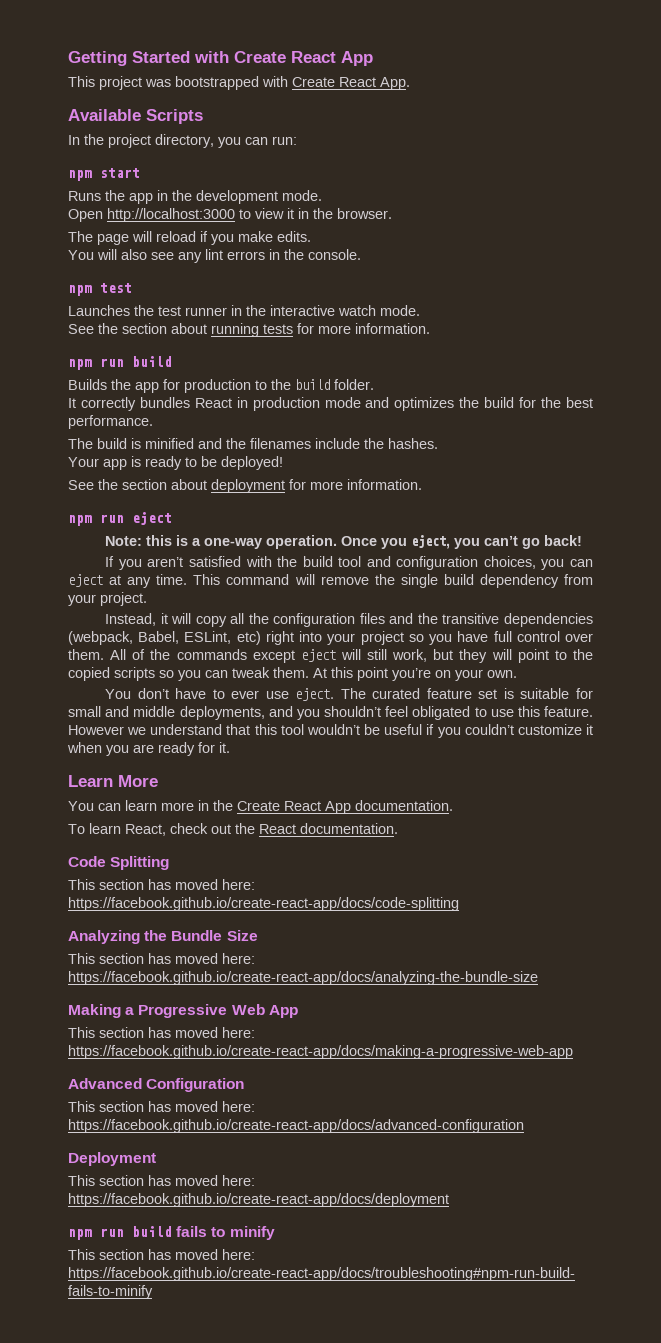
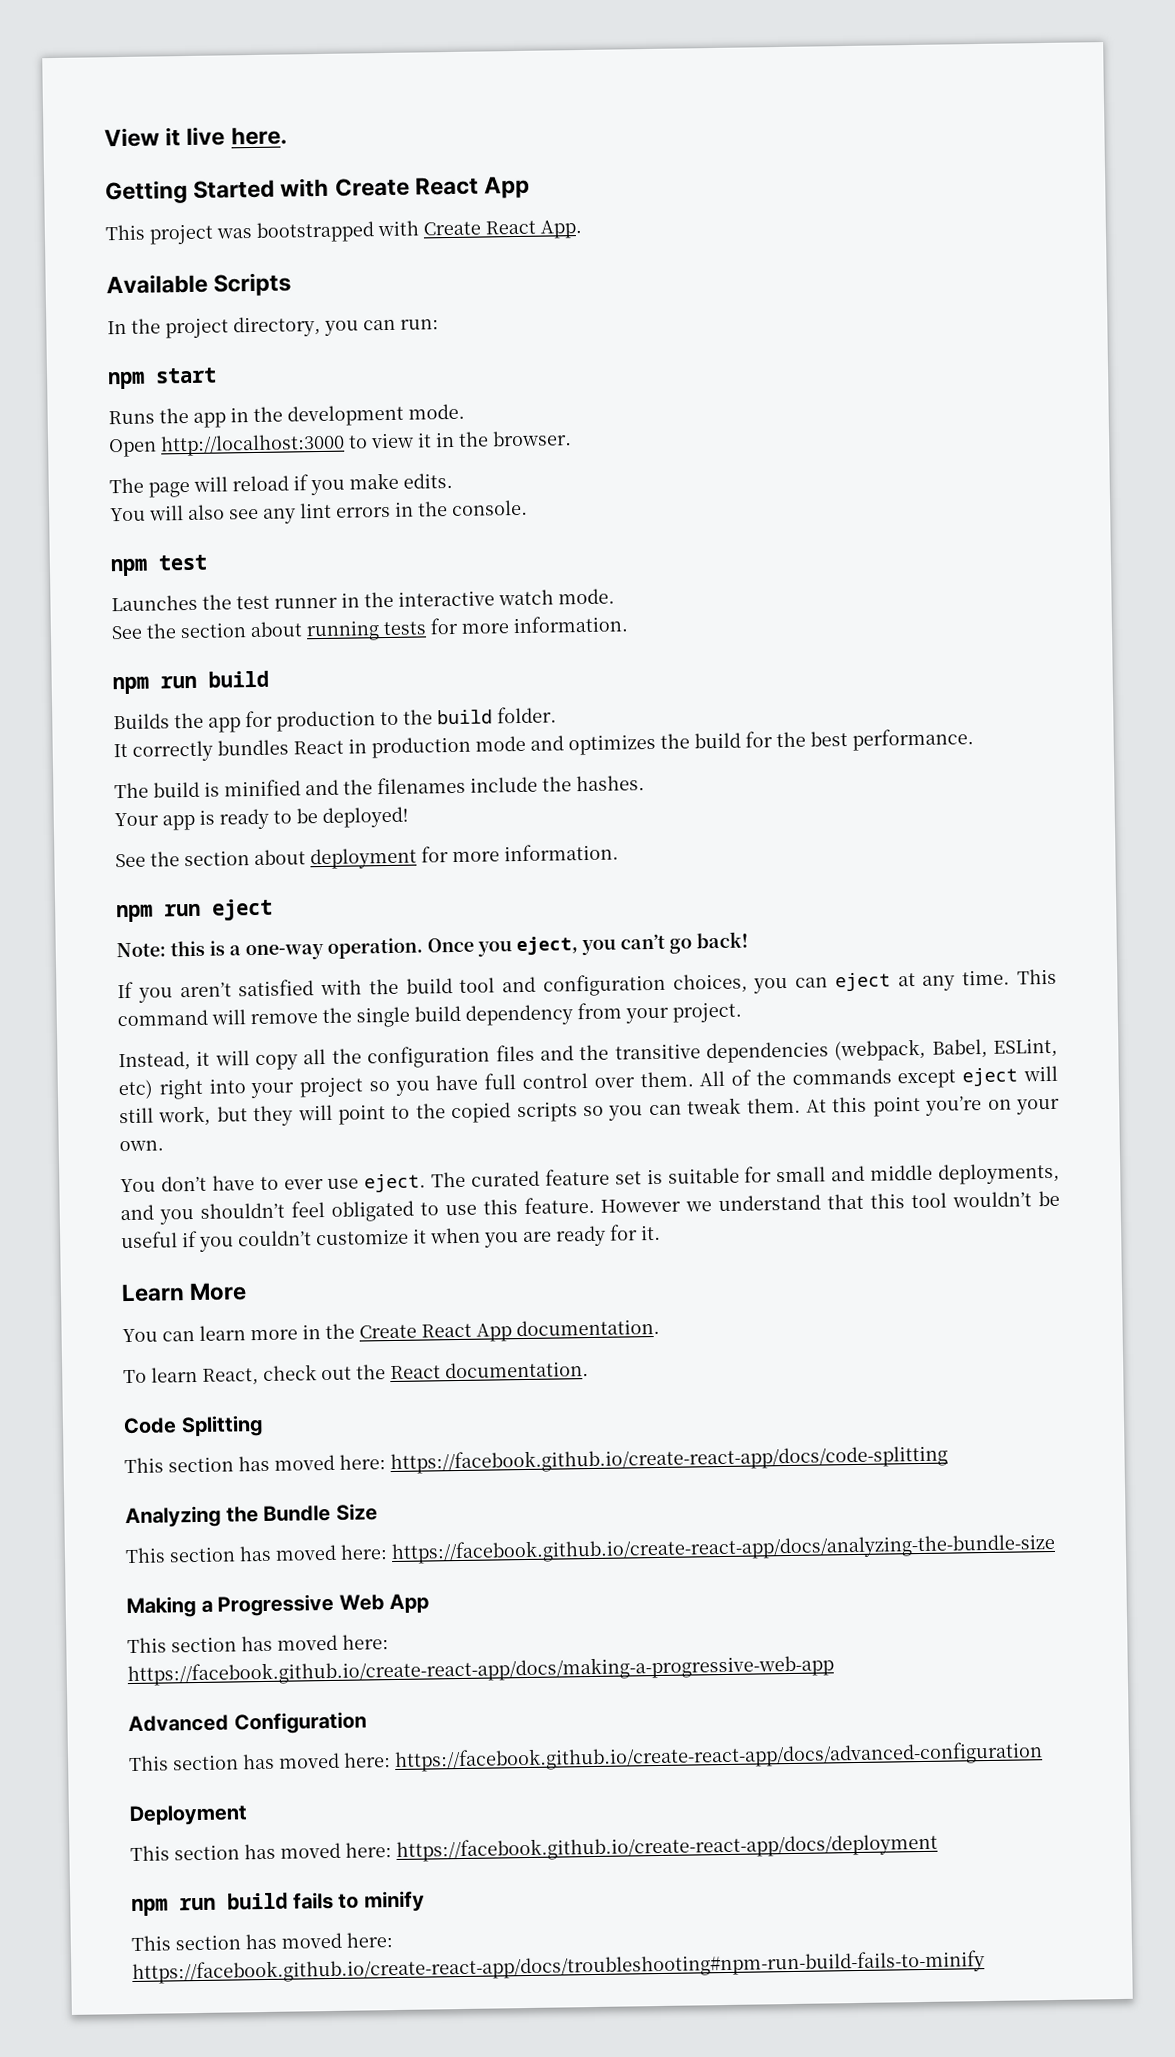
(68, 58) none -> [104,126,287,148] View it live here. //

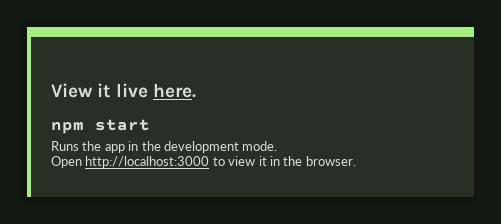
[105,175,531,205] [105,219,582,245] [106,272,292,297] [107,315,439,339] // Getting Started with Create React App // This project was bootstrapped with Create React App. // Available Scripts // In the project directory, you can run: -> (197, 90) none
[109,472,453,498] [110,499,528,524] [110,554,207,577] [111,588,615,612] [111,615,628,642] [112,670,269,695] [113,706,557,733] [113,728,974,762] [114,775,645,799] [114,806,409,831] [115,843,619,870] [116,898,273,923] [116,931,748,961] [117,968,1057,1003] [117,1001,742,1028] [118,1037,1058,1072] [118,1065,1059,1100] [119,1095,1060,1127] [119,1140,164,1152] [120,1162,1060,1193] [120,1190,1060,1225] [121,1224,661,1252] [121,1282,248,1303] [122,1318,660,1343] [123,1361,589,1386] [123,1414,263,1438] [124,1444,948,1475] [125,1503,378,1529] [125,1532,1056,1565] [126,1593,430,1619] [127,1634,389,1654] [127,1654,834,1687] [128,1711,367,1735] [128,1741,1043,1773] [129,1804,248,1827] [130,1832,938,1862] [131,1890,425,1917] [131,1932,393,1952] [132,1950,985,1985] // The page will reload if you make edits. // You will also see any lint errors in the console. // npm test // Launches the test runner in the interactive watch mode. // See the section about running tests for more information. // npm run build // Builds the app for production to the build folder. // It correctly bundles React in production mode and optimizes the build for the best performance. // The build is minified and the filenames include the hashes. // Your app is ready to be deployed! // See the section about deployment for more information. // npm run eject // Note: this is a one-way operation. Once you eject, you can’t go back! // If you aren’t satisfied with the build tool and configuration choices, you can eject at any time. This command will remove the single build dependency from your project. // Instead, it will copy all the configuration files and the transitive dependencies (webpack, Babel, ESLint, etc) right into your project so you have full control over them. All of the commands except eject will still work, but they will point to the copied scripts so you can tweak them. At this point you’re on your own. // You don’t have to ever use eject. The curated feature set is suitable for small and middle deployments, and you shouldn’t feel obligated to use this feature. However we understand that this tool wouldn’t be useful if you couldn’t customize it when you are ready for it. // Learn More // You can learn more in the Create React App documentation. // To learn React, check out the React documentation. // Code Splitting // This section has moved here: https://facebook.github.io/create-react-app/docs/code-splitting // Analyzing the Bundle Size // This section has moved here: https://facebook.github.io/create-react-app/docs/analyzing-the-bundle-size // Making a Progressive Web App // This section has moved here: https://facebook.github.io/create-react-app/docs/making-a-progressive-web-app // Advanced Configuration // This section has moved here: https://facebook.github.io/create-react-app/docs/advanced-configuration // Deployment // This section has moved here: https://facebook.github.io/create-react-app/docs/deployment // npm run build fails to minify // This section has moved here: https://facebook.github.io/create-react-app/docs/troubleshooting#npm-run-build-fails-to-minify -> (356, 161) none

